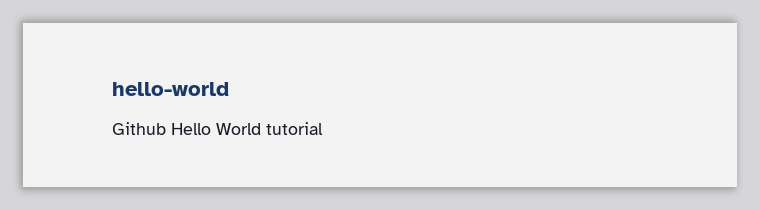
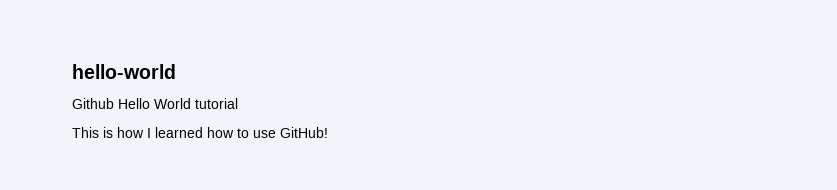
(323, 128) none -> [72,127,328,138] // This is how I learned how to use GitHub!

